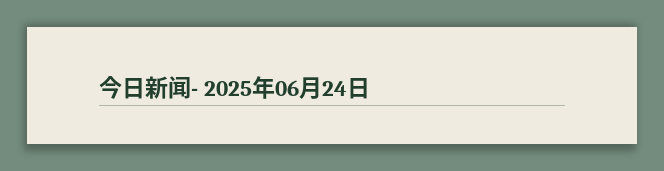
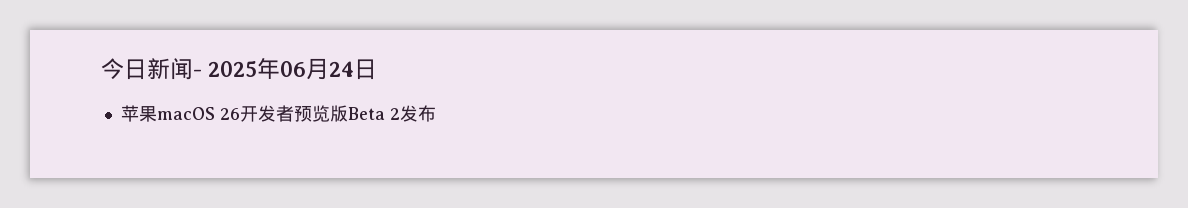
(371, 88) none -> [120,105,436,122] // 苹果macOS 26开发者预览版Beta 2发布

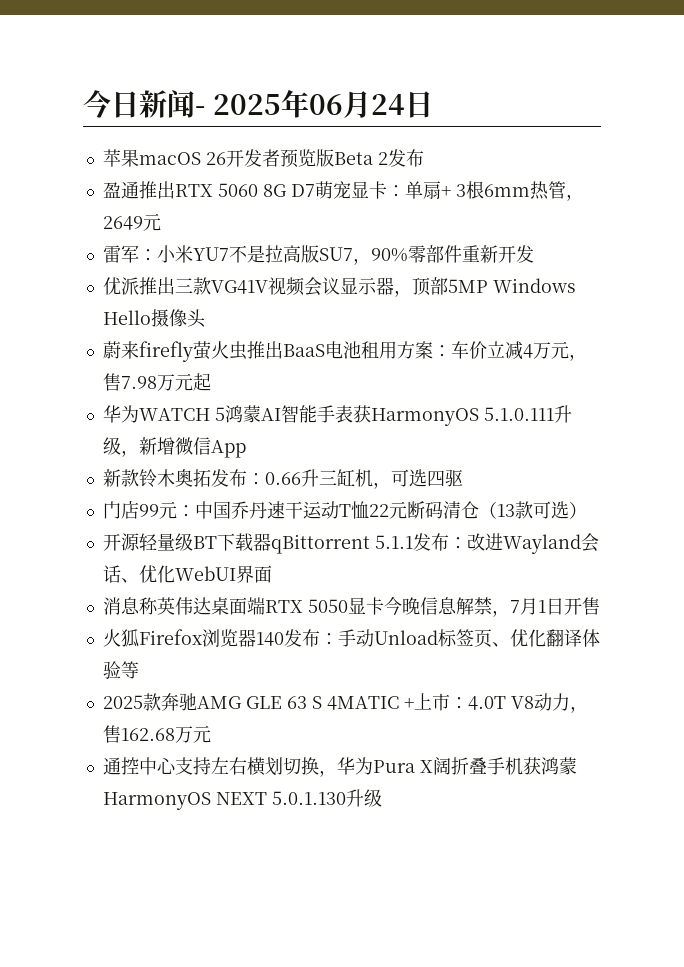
(436, 113) none -> [102,181,584,201] [102,213,161,231] [102,245,534,265] [102,277,576,297] [102,309,206,328] [102,341,587,362] [102,373,211,391] [102,405,572,426] [102,437,246,458] [102,469,463,489] [102,500,587,519] [102,533,599,554] [102,565,272,583] [102,597,600,617] [102,629,600,648] [102,661,139,679] [102,693,588,713] [102,725,211,743] [102,757,577,777] [102,789,382,810] // 盈通推出RTX 5060 8G D7萌宠显卡：单扇+ 3根6mm热管，2649元 // 雷军：小米YU7不是拉高版SU7，90%零部件重新开发 // 优派推出三款VG41V视频会议显示器，顶部5MP Windows Hello摄像头 // 蔚来firefly萤火虫推出BaaS电池租用方案：车价立减4万元，售7.98万元起 // 华为WATCH 5鸿蒙AI智能手表获HarmonyOS 5.1.0.111升级，新增微信App // 新款铃木奥拓发布：0.66升三缸机，可选四驱 // 门店99元：中国乔丹速干运动T恤22元断码清仓（13款可选） // 开源轻量级BT下载器qBittorrent 5.1.1发布：改进Wayland会话、优化WebUI界面 // 消息称英伟达桌面端RTX 5050显卡今晚信息解禁，7月1日开售 // 火狐Firefox浏览器140发布：手动Unload标签页、优化翻译体验等 // 2025款奔驰AMG GLE 63 S 4MATIC +上市：4.0T V8动力，售162.68万元 // 通控中心支持左右横划切换，华为Pura X阔折叠手机获鸿蒙HarmonyOS NEXT 5.0.1.130升级

